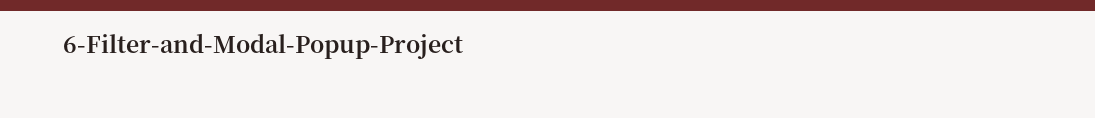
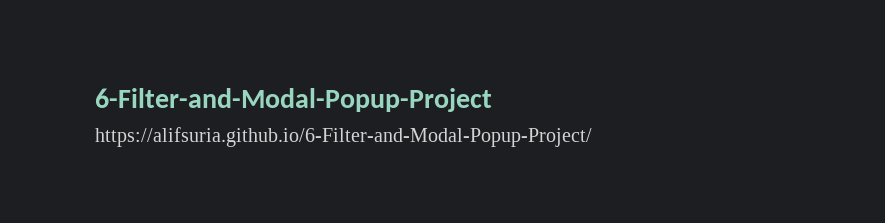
(463, 46) none -> [95,127,592,147] // https://alifsuria.github.io/6-Filter-and-Modal-Popup-Project/

